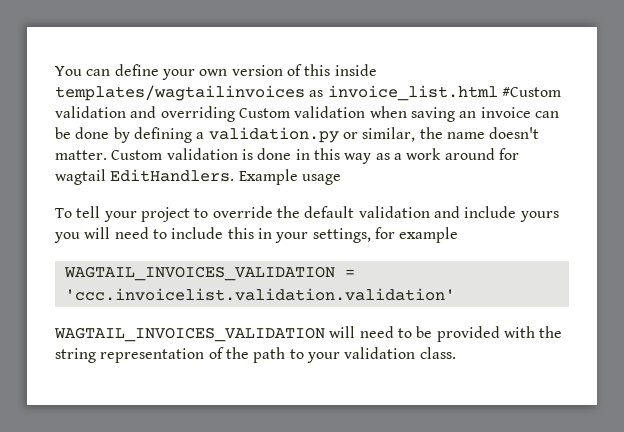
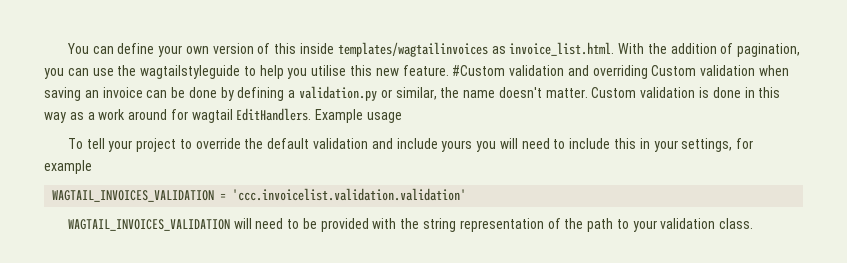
[327,85,498,101] invoice_list.html -> [509,42,801,57] [44,65,449,79] invoice_list.html. With the addition of pagination, you can use the wagtailstyleguide to help you utilise this new feature.

